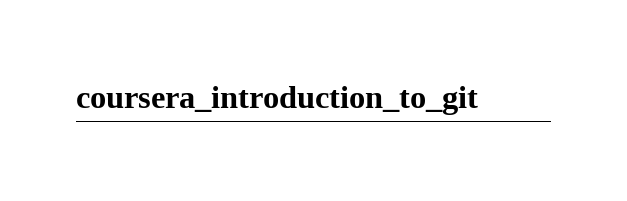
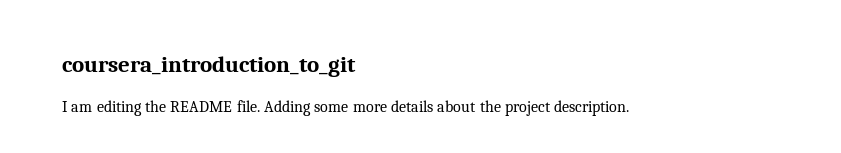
(478, 100) none -> [62,100,630,116] // I am editing the README file. Adding some more details about the project description.

